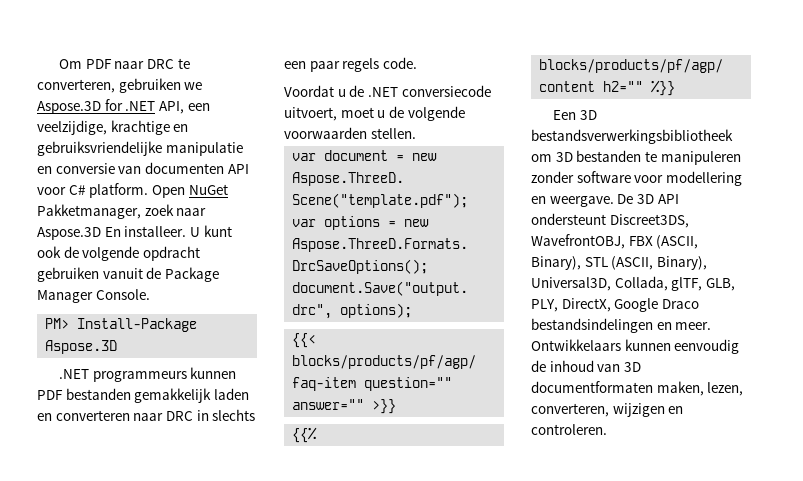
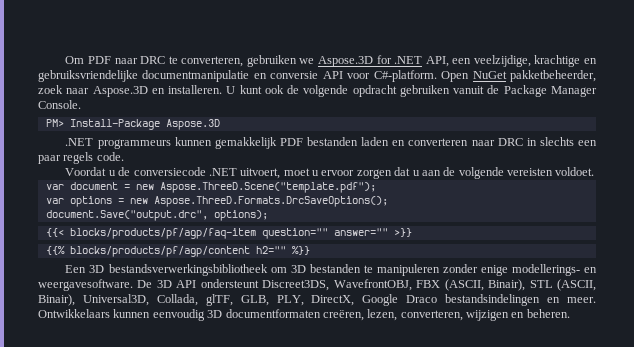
[165,142,243,156] manipulatie -> [142,70,250,82] documentmanipulatie
[118,162,249,174] [37,183,149,198] van documenten API voor C# platform. -> [322,70,437,82] API voor C#-platform.
[37,204,141,219] Pakketmanager, -> [510,70,597,82] pakketbeheerder,
[104,226,187,237] En installeer. -> [151,85,223,94] en installeren.
(237, 373) none -> [214,137,277,149] gemakkelijk
[134,388,212,403] gemakkelijk -> (359, 141) none
[367,85,491,97] .NET conversiecode -> [133,167,237,176] conversiecode .NET
[388,106,465,121] [284,127,416,139] de volgende voorwaarden stellen. -> [321,167,595,179] ervoor zorgen dat u aan de volgende vereisten voldoet.
[576,171,742,186] [531,196,614,207] software voor modellering en weergave. -> [480,264,597,276] [38,279,133,291] enige modellerings- en weergavesoftware.
[531,256,581,270] Binary), -> [488,279,526,291] Binair),
[656,256,707,270] Binary), -> [38,294,75,306] Binair),
[531,360,621,372] de inhoud van -> (205, 315) none
[656,381,704,396] maken, -> [322,310,364,321] creëren,
[531,424,607,435] controleren. -> [526,309,570,318] beheren.

